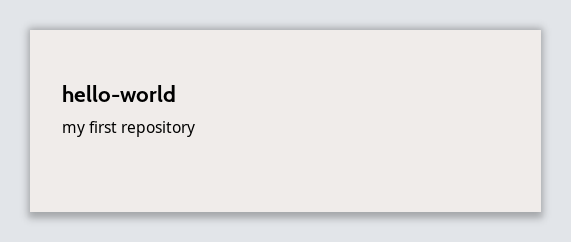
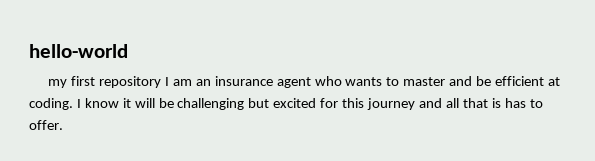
(196, 129) none -> [164,76,560,88] [29,98,543,110] [29,120,63,130] I am an insurance agent who wants to master and be efficient at coding. I know it will be challenging but excited for this journey and all that is has to offer.

